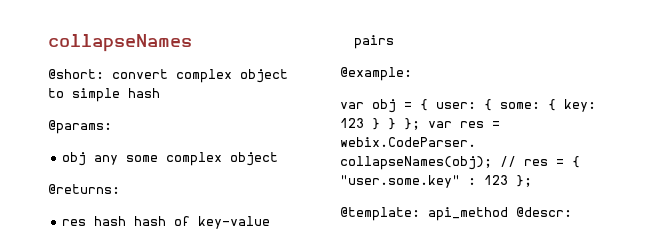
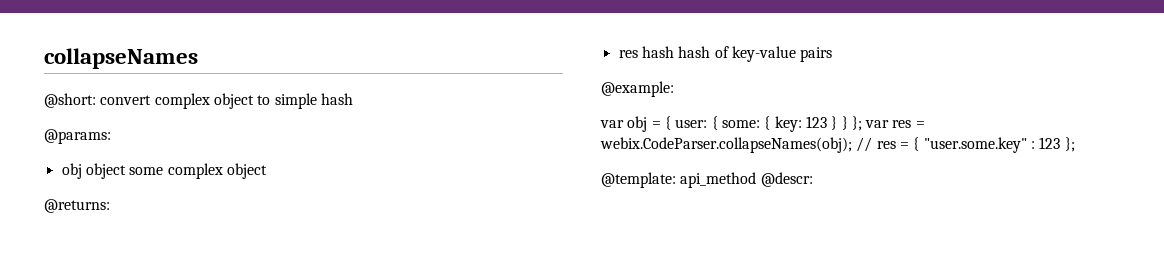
[94,155,119,165] any -> [85,163,126,179] object

